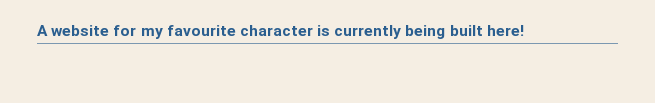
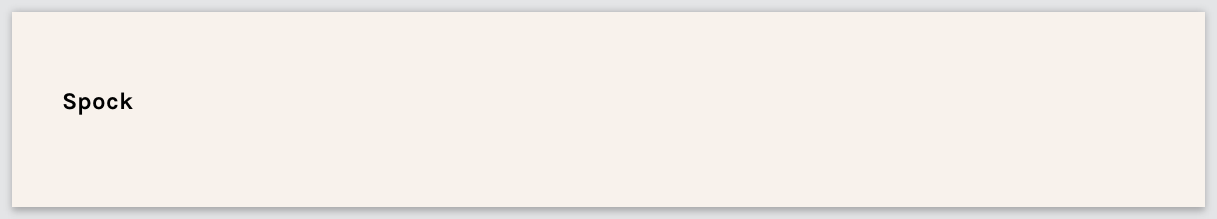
[37,25,524,39] A website for my favourite character is currently being built here! -> [62,92,133,115] Spock

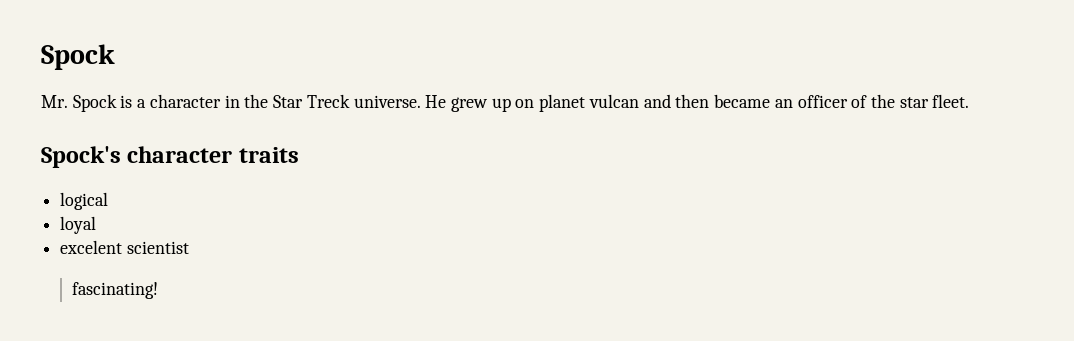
[62,92,133,115] Spock -> [41,44,115,70] [41,94,970,112] [41,146,299,168] [60,192,109,210] [60,216,97,234] [60,240,189,254] [71,282,158,299] Spock // Mr. Spock is a character in the Star Treck universe. He grew up on planet vulcan and then became an officer of the star fleet. // Spock's character traits // logical // loyal // excelent scientist // fascinating!

